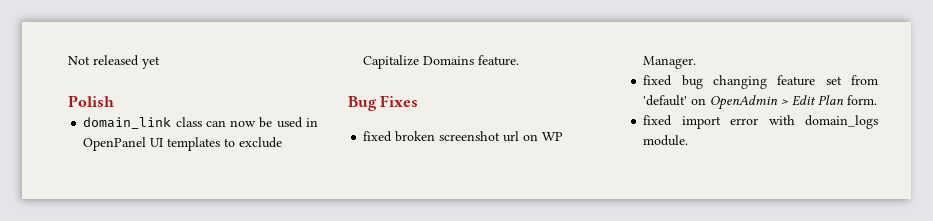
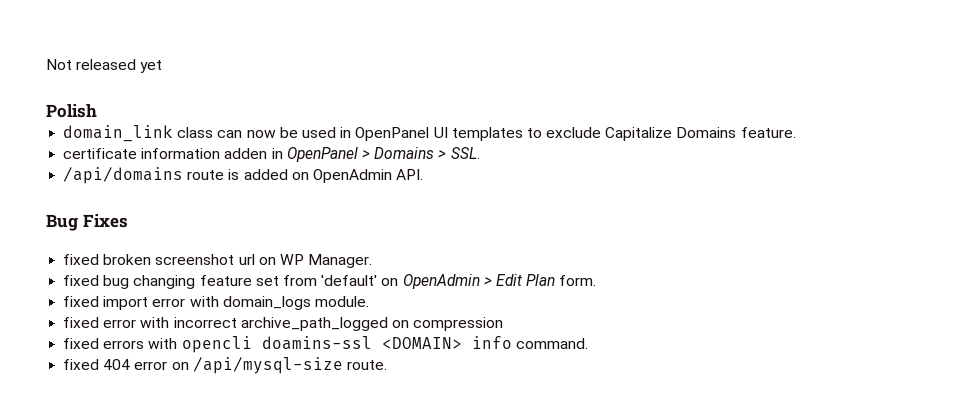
(520, 60) none -> [63,147,480,162] [63,167,424,184] // certificate information adden in OpenPanel > Domains > SSL. // /api/domains route is added on OpenAdmin API.
(689, 140) none -> [63,317,504,331] [63,336,588,353] [63,357,387,374] // fixed error with incorrect archive_path_logged on compression // fixed errors with opencli doamins-ssl <DOMAIN> info command. // fixed 404 error on /api/mysql-size route.

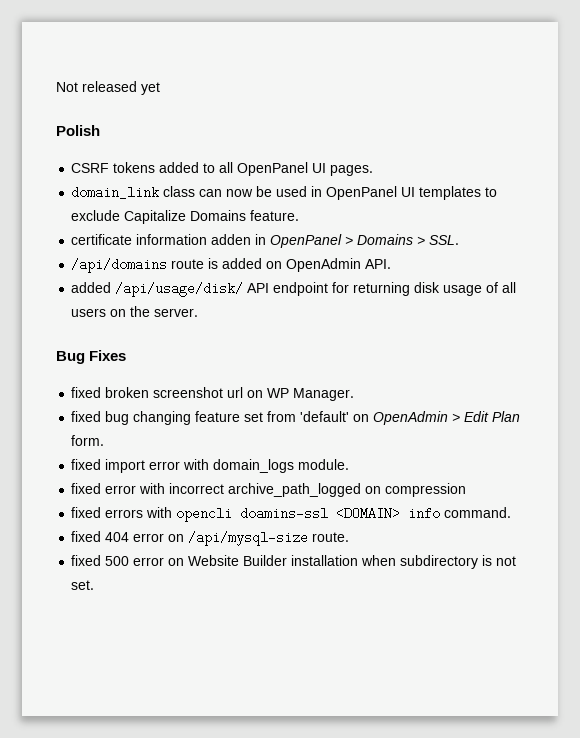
(97, 111) none -> [71,162,374,176] // CSRF tokens added to all OpenPanel UI pages.
(424, 174) none -> [71,282,517,297] [71,306,199,317] // added /api/usage/disk/ API endpoint for returning disk usage of all users on the server.
(387, 365) none -> [71,555,517,569] [71,580,95,590] // fixed 500 error on Website Builder installation when subdirectory is not set.

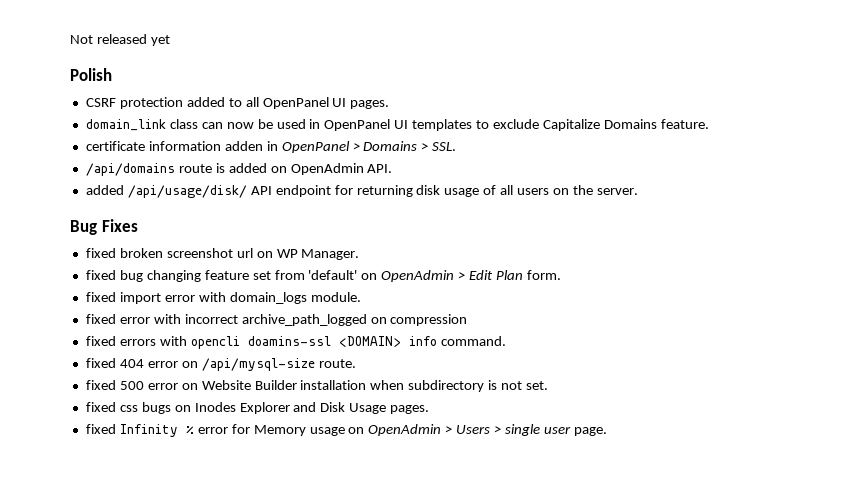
[113,162,156,173] tokens -> [119,97,183,109] protection
(95, 585) none -> [85,402,430,414] [85,424,607,437] // fixed css bugs on Inodes Explorer and Disk Usage pages. // fixed Infinity % error for Memory usage on OpenAdmin > Users > single user page.

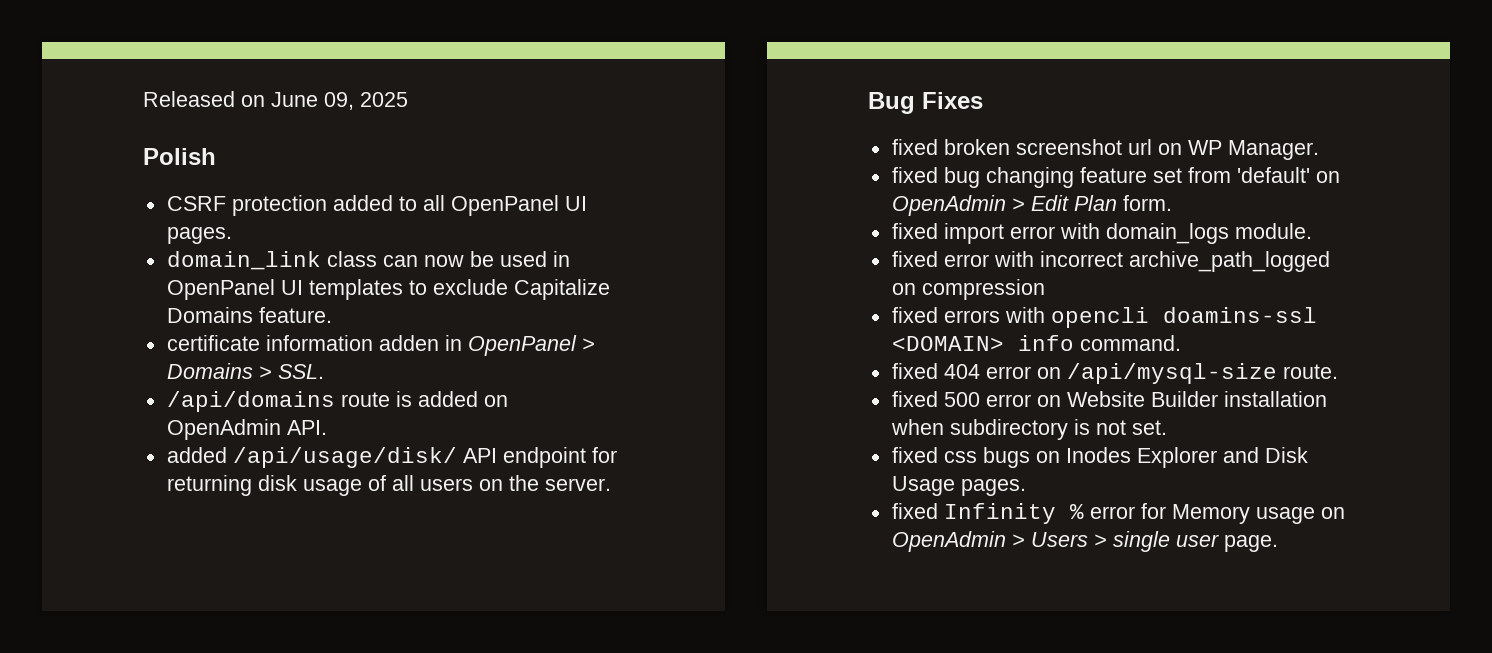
[70,34,170,46] Not released yet -> [143,91,408,110] Released on June 09, 2025

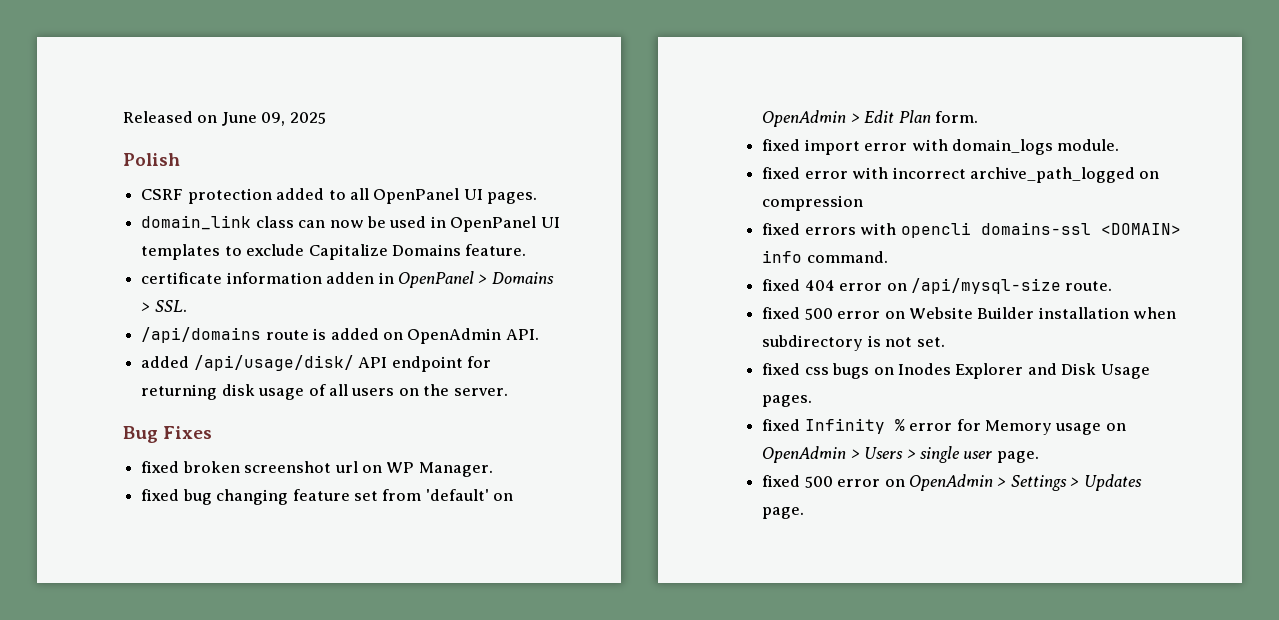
[1162,307,1317,323] doamins-ssl -> [980,222,1091,235] domains-ssl
(1278, 543) none -> [762,474,1142,491] [762,507,805,519] // fixed 500 error on OpenAdmin > Settings > Updates page.

